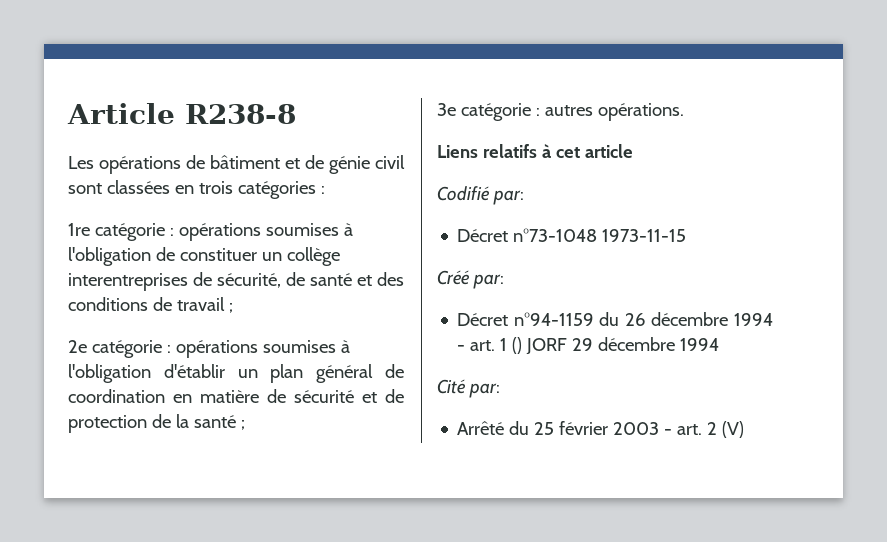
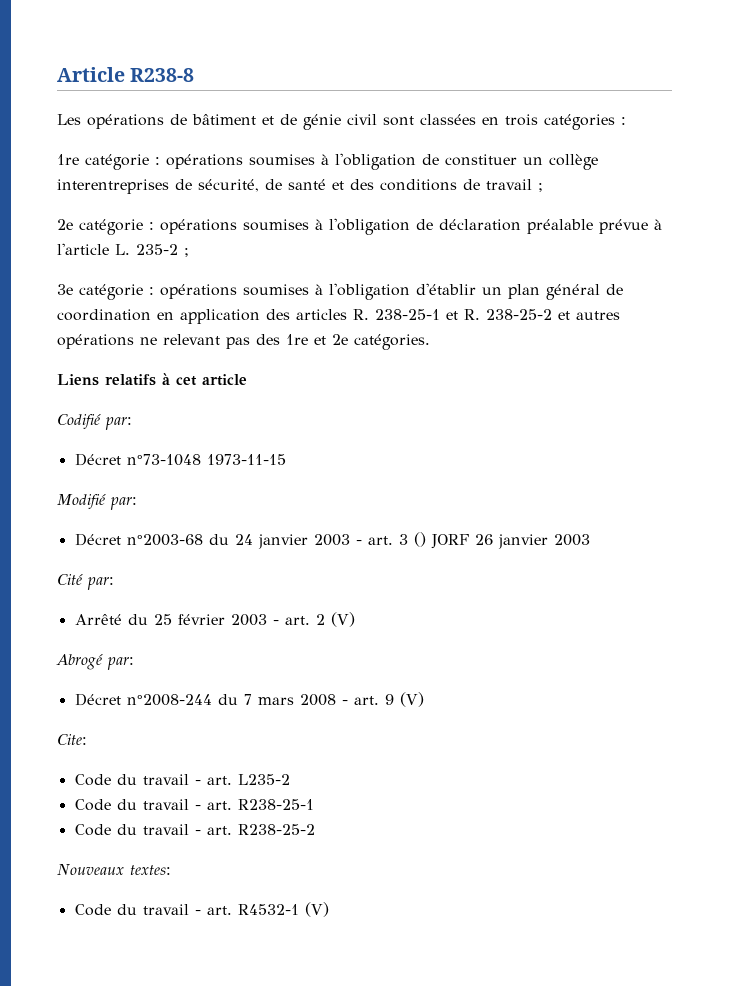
(151, 373) none -> [416,219,662,234] [57,243,189,257] [57,283,410,300] de déclaration préalable prévue à l'article L. 235-2 ; // 3e catégorie : opérations soumises à l'obligation
[200,389,404,403] [68,414,245,433] [437,103,684,121] matière de sécurité et de protection de la santé ; // 3e catégorie : autres opérations. -> [180,309,620,324] [57,334,430,350] application des articles R. 238-25-1 et R. 238-25-2 et autres opérations ne relevant pas des 1re et 2e catégories.
[437,270,504,289] [457,312,773,326] [457,338,508,351] Créé par: // Décret n°94-1159 du 26 décembre 1994 - art. 1 -> [57,494,137,510] [74,533,408,549] Modifié par: // Décret n°2003-68 du 24 janvier 2003 - art. 3
[572,337,720,351] 29 décembre 1994 -> [474,534,590,549] 26 janvier 2003
(745, 429) none -> [56,654,134,670] [74,692,424,707] [57,734,87,745] [74,774,290,786] [74,799,314,811] [74,824,315,836] [57,864,171,875] [74,902,329,917] // Abrogé par: // Décret n°2008-244 du 7 mars 2008 - art. 9 (V) // Cite: // Code du travail - art. L235-2 // Code du travail - art. R238-25-1 // Code du travail - art. R238-25-2 // Nouveaux textes: // Code du travail - art. R4532-1 (V)

